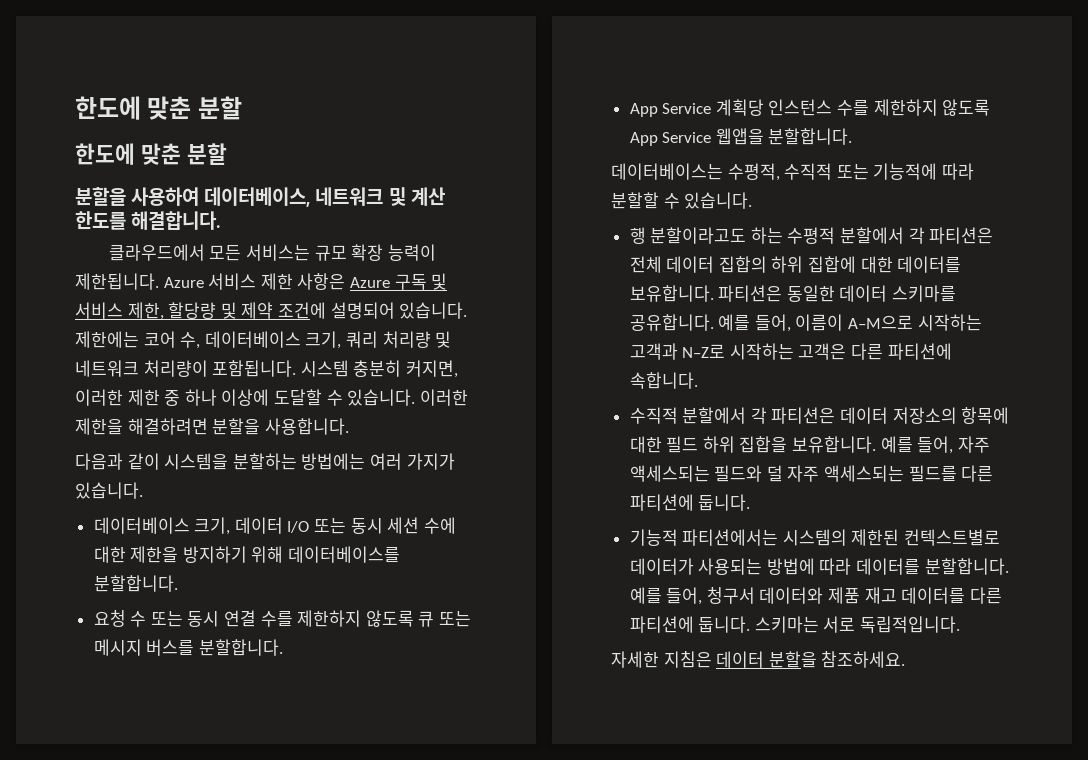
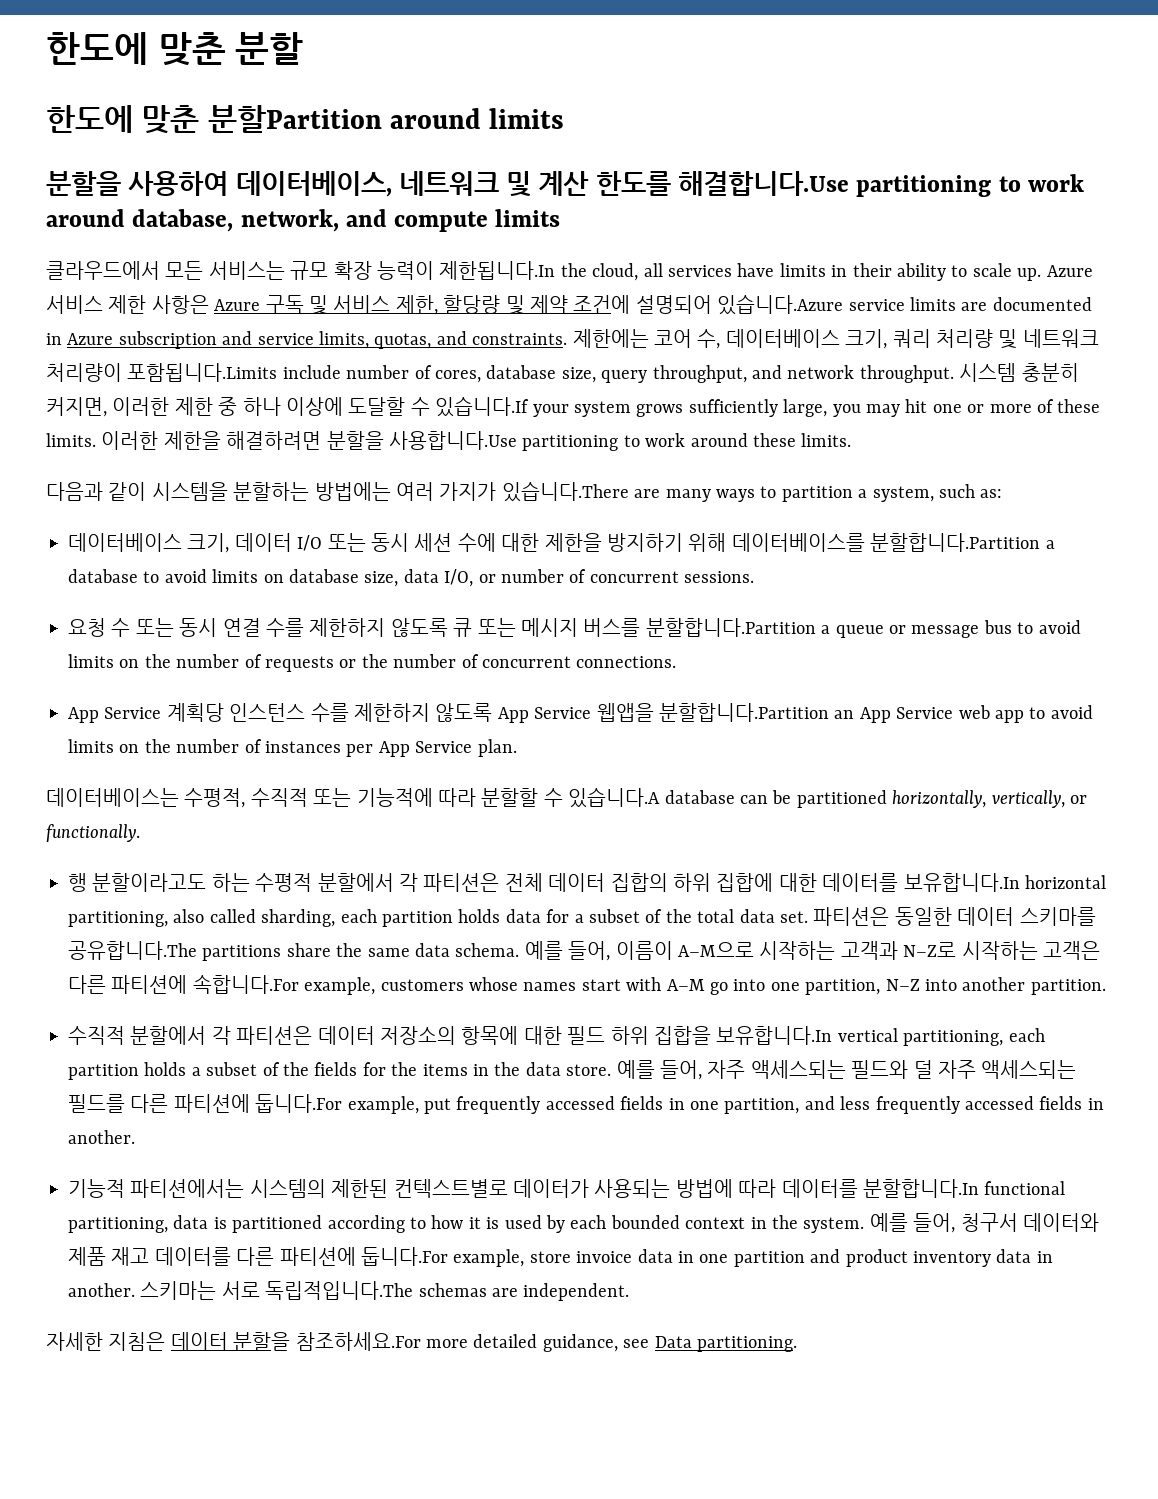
[186,143,227,165] 분할 -> [207,105,565,133] 분할Partition around limits
[131,211,221,230] 해결합니다. -> [678,171,1084,197] [46,209,561,232] 해결합니다.Use partitioning to work around database, network, and compute limits
[75,273,159,290] 제한됩니다. -> [439,261,1042,281] 제한됩니다.In the cloud, all services have limits in their ability to scale up.
[399,302,468,319] 있습니다. -> [717,294,1092,315] [46,331,568,349] 있습니다.Azure service limits are documented in Azure subscription and service limits, quotas, and constraints.
[212,360,297,377] 포함됩니다. -> [127,363,954,383] 포함됩니다.Limits include number of cores, database size, query throughput, and network throughput.
[347,389,468,406] [75,418,349,435] 있습니다. 이러한 제한을 해결하려면 분할을 사용합니다. -> [435,396,1101,417] [46,431,852,451] 있습니다.If your system grows sufficiently large, you may hit one or more of these limits. 이러한 제한을 해결하려면 분할을 사용합니다.Use partitioning to work around these limits.
[75,482,143,499] 있습니다. -> [501,481,1003,502] 있습니다.There are many ways to partition a system, such as:
[93,575,178,592] 분할합니다. -> [870,533,1055,552] [68,569,755,587] 분할합니다.Partition a database to avoid limits on database size, data I/O, or number of concurrent sessions.
[198,639,283,656] 분할합니다. -> [645,618,1081,638] [68,654,677,672] 분할합니다.Partition a queue or message bus to avoid limits on the number of requests or the number of concurrent connections.
[768,128,853,145] 분할합니다. -> [658,703,1093,723] [68,739,517,757] 분할합니다.Partition an App Service web app to avoid limits on the number of instances per App Service plan.
[684,192,753,209] 있습니다. -> [568,787,1087,808] [46,824,140,842] 있습니다.A database can be partitioned horizontally, vertically, or functionally.
[629,285,957,302] [629,314,714,331] 보유합니다. 파티션은 동일한 데이터 스키마를 공유합니다. -> [903,873,1106,892] [68,907,1096,927] [68,941,520,961] 보유합니다.In horizontal partitioning, also called sharding, each partition holds data for a subset of the total data set. 파티션은 동일한 데이터 스키마를 공유합니다.The partitions share the same data schema.
[629,372,698,389] 속합니다. -> [192,974,1106,995] 속합니다.For example, customers whose names start with A–M go into one partition, N–Z into another partition.
[792,436,877,453] 보유합니다. -> [716,1026,1045,1046] [68,1062,612,1080] 보유합니다.In vertical partitioning, each partition holds a subset of the fields for the items in the data store.
[698,494,751,511] 둡니다. -> [255,1094,1104,1114] [68,1130,135,1144] 둡니다.For example, put frequently accessed fields in one partition, and less frequently accessed fields in another.
[924,558,1009,575] 분할합니다. -> [862,1179,1066,1198] [68,1215,865,1233] 분할합니다.In functional partitioning, data is partitioned according to how it is used by each bounded context in the system.
[698,616,961,633] [611,651,906,668] 둡니다. 스키마는 서로 독립적입니다. // 자세한 지침은 데이터 분할을 참조하세요. -> [361,1247,1053,1267] [68,1281,630,1301] [46,1332,797,1352] 둡니다.For example, store invoice data in one partition and product inventory data in another. 스키마는 서로 독립적입니다.The schemas are independent. // 자세한 지침은 데이터 분할을 참조하세요.For more detailed guidance, see Data partitioning.

